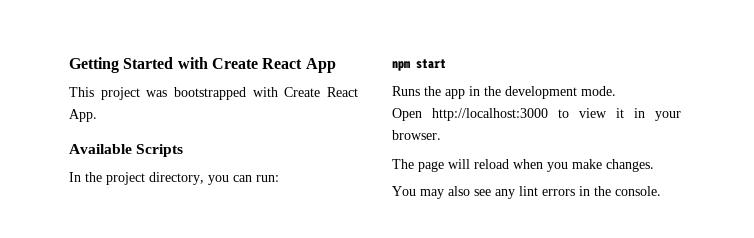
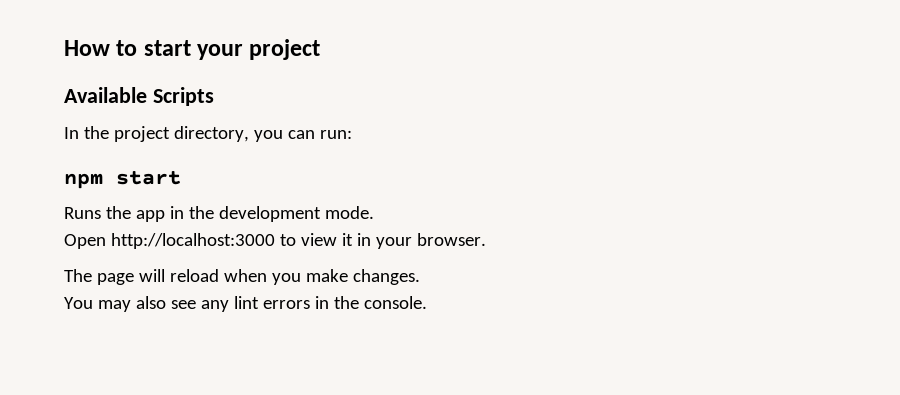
[69,57,336,73] [69,87,358,100] [69,109,97,122] Getting Started with Create React App // This project was bootstrapped with Create React App. -> [64,39,321,60] How to start your project

